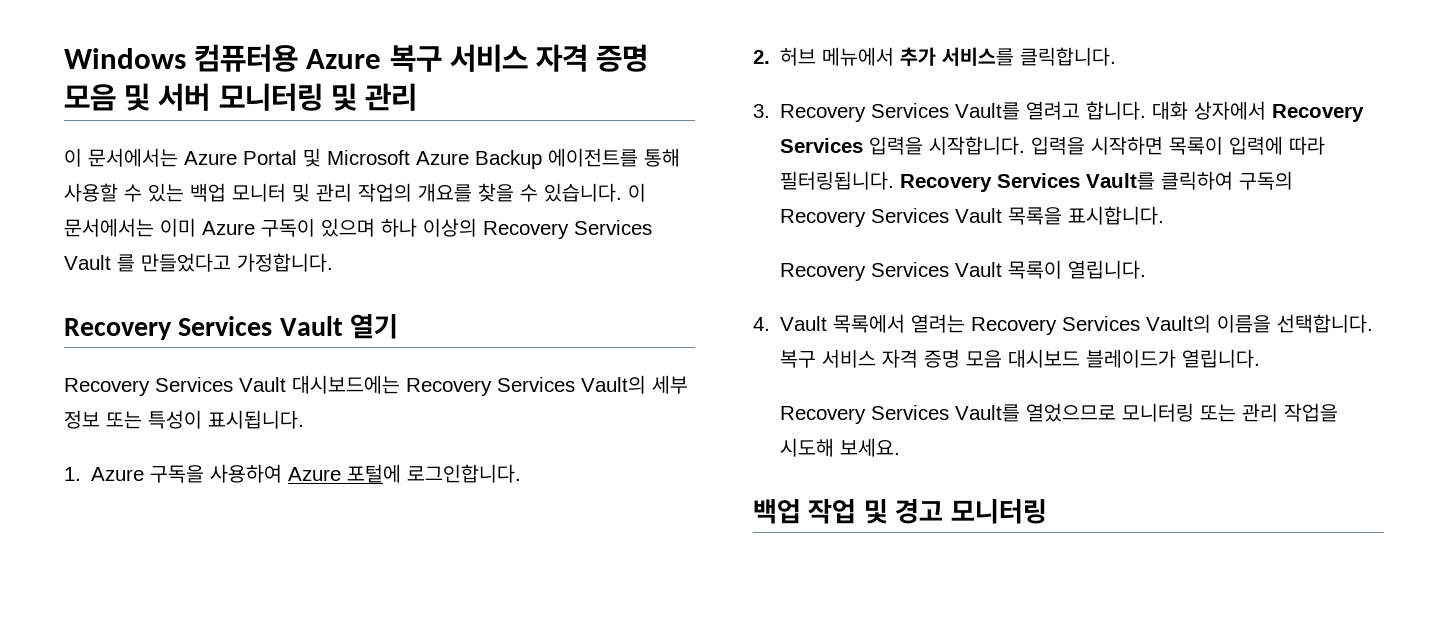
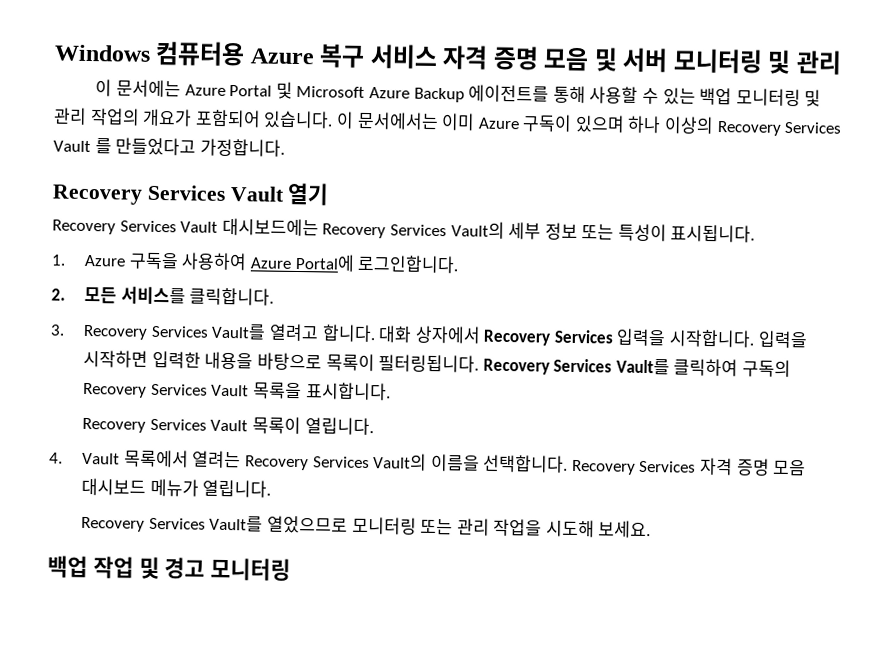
[88,148,178,167] 문서에서는 -> [116,79,182,98] 문서에는
[232,183,286,202] 모니터 -> [735,88,801,107] 모니터링
[418,183,538,202] 개요를 찾을 수 -> [142,108,261,128] 개요가 포함되어
[347,464,402,483] 포털에 -> [294,253,355,272] Portal에
[780,47,937,66] 허브 메뉴에서 추가 -> [84,286,118,304] 모든
[1169,136,1326,155] 목록이 입력에 따라 -> [151,350,375,372] 입력한 내용을 바탕으로 목록이
[780,349,877,368] 복구 서비스 -> [570,459,697,475] Recovery Services
[1086,349,1177,368] 블레이드가 -> [149,478,199,497] 메뉴가

